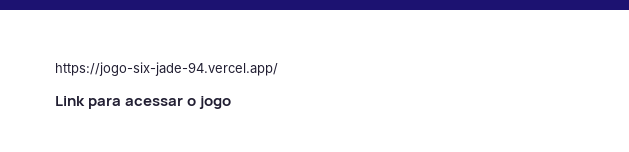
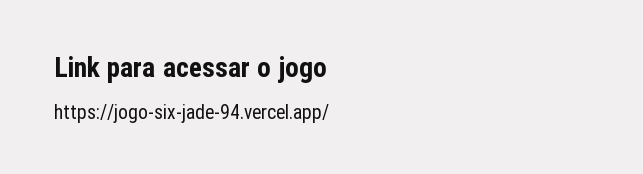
[55,62,278,76] https://jogo-six-jade-94.vercel.app/ // -> (54, 66) none
(232, 102) none -> [54,104,329,123] // https://jogo-six-jade-94.vercel.app/

